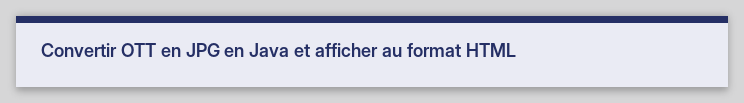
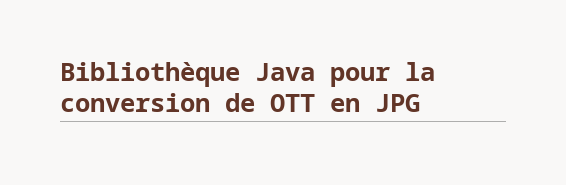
[41,43,516,57] Convertir OTT en JPG en Java et afficher au format HTML -> [60,62,435,87] [60,93,420,112] Bibliothèque Java pour la conversion de OTT en JPG

